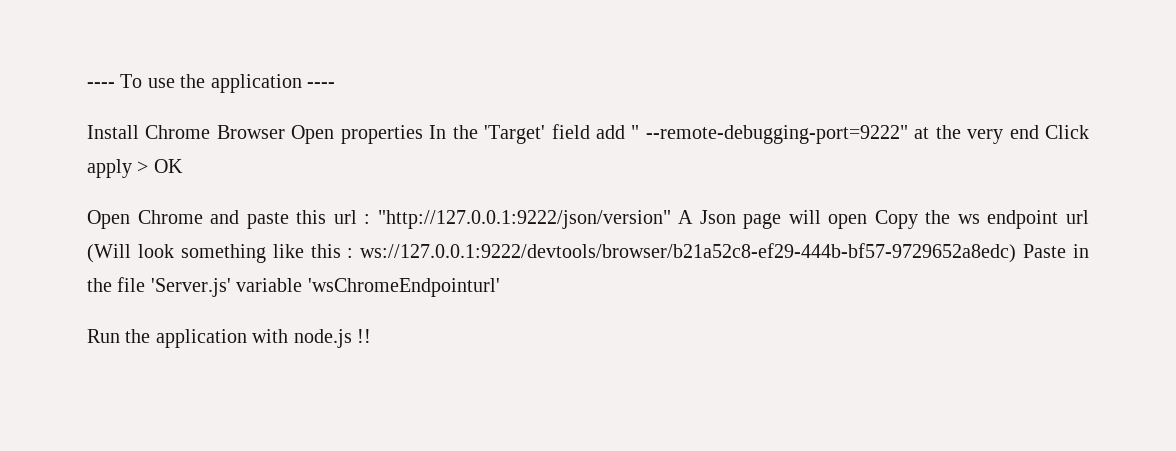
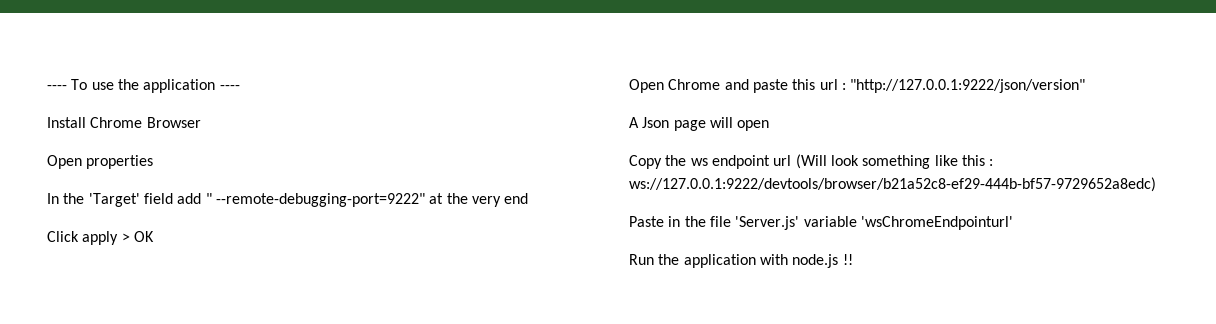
(285, 132) none -> (201, 122) //
(423, 134) none -> (154, 162) //
(1039, 132) none -> (529, 198) //
(671, 219) none -> (1086, 86) //
(868, 221) none -> (770, 125) //
(1017, 253) none -> (1156, 184) //

